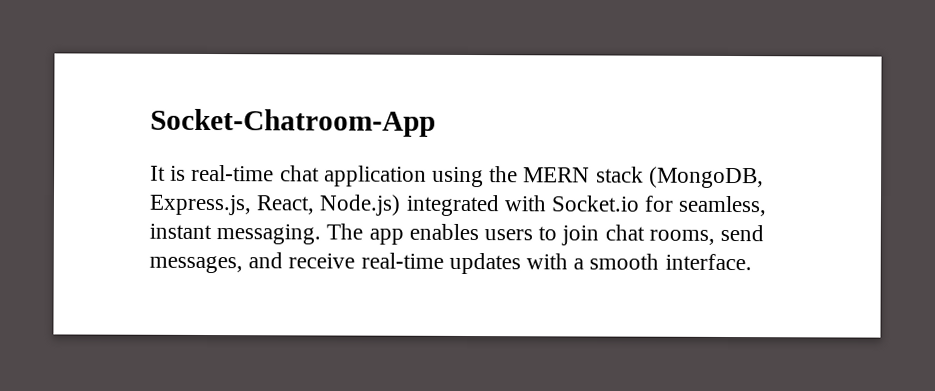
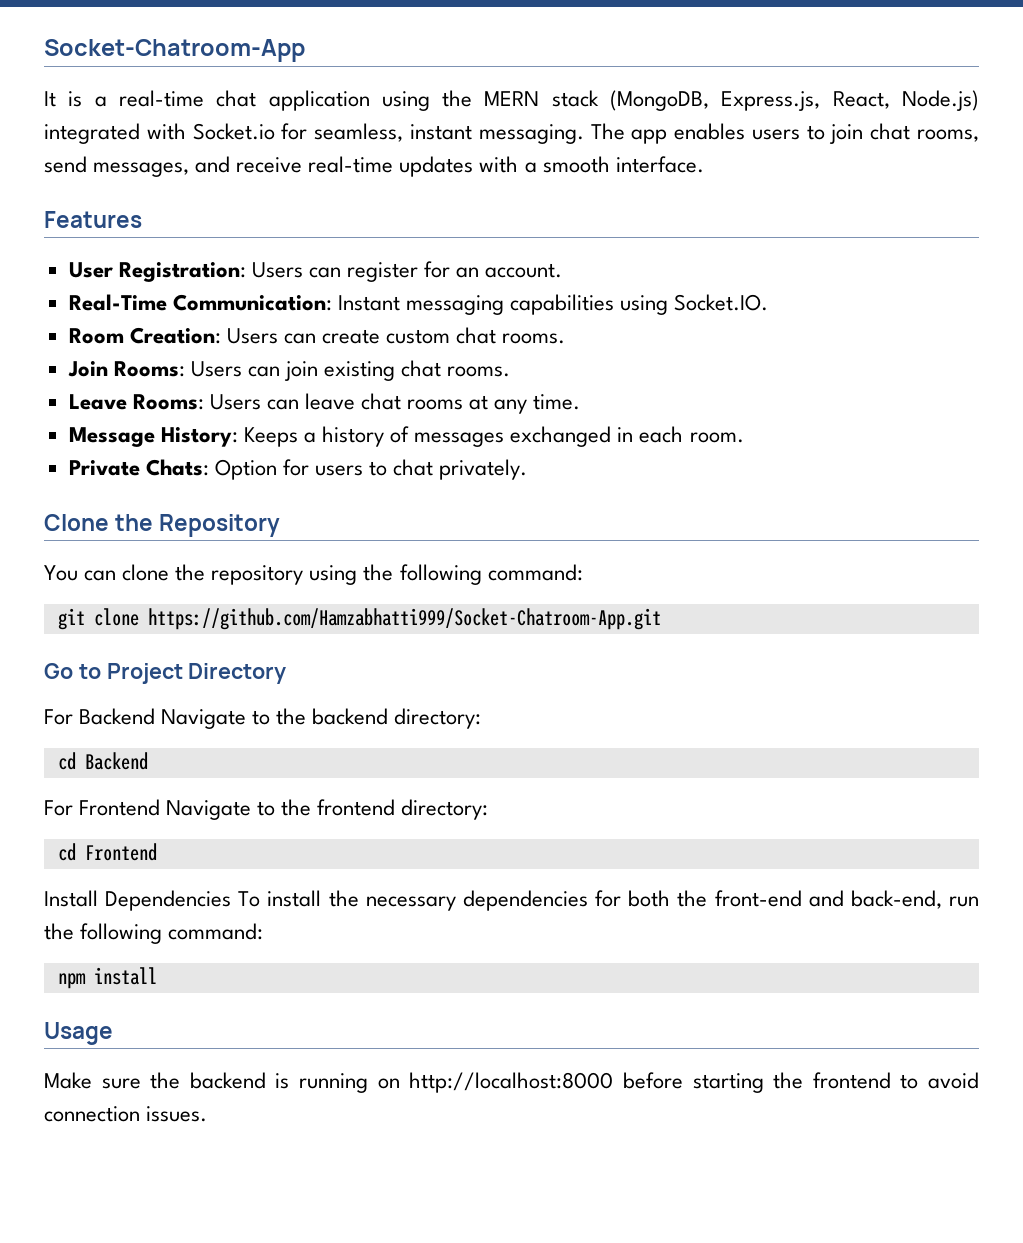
(187, 173) none -> [94,96,107,107] a
(752, 262) none -> [44,211,142,228] [68,261,563,282] [68,294,769,315] [68,327,566,344] [67,360,511,381] [68,393,581,414] [68,426,744,447] [68,459,528,480] [44,514,281,537] [44,564,583,585] [57,608,661,630] [44,663,287,684] [44,708,482,729] [57,752,148,770] [44,799,489,820] [57,843,157,861] [44,890,980,911] [44,923,264,944] [57,967,157,989] [44,1022,113,1045] [44,1072,980,1093] [44,1106,208,1122] // Features // User Registration: Users can register for an account. // Real-Time Communication: Instant messaging capabilities using Socket.IO. // Room Creation: Users can create custom chat rooms. // Join Rooms: Users can join existing chat rooms. // Leave Rooms: Users can leave chat rooms at any time. // Message History: Keeps a history of messages exchanged in each room. // Private Chats: Option for users to chat privately. // Clone the Repository // You can clone the repository using the following command: // git clone https://github.com/Hamzabhatti999/Socket-Chatroom-App.git // Go to Project Directory // For Backend Navigate to the backend directory: // cd Backend // For Frontend Navigate to the frontend directory: // cd Frontend // Install Dependencies To install the necessary dependencies for both the front-end and back-end, run the following command: // npm install // Usage // Make sure the backend is running on http://localhost:8000 before starting the frontend to avoid connection issues.

